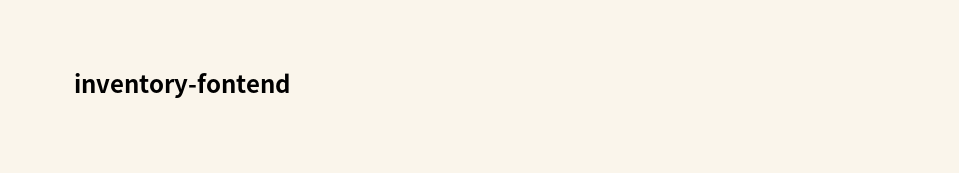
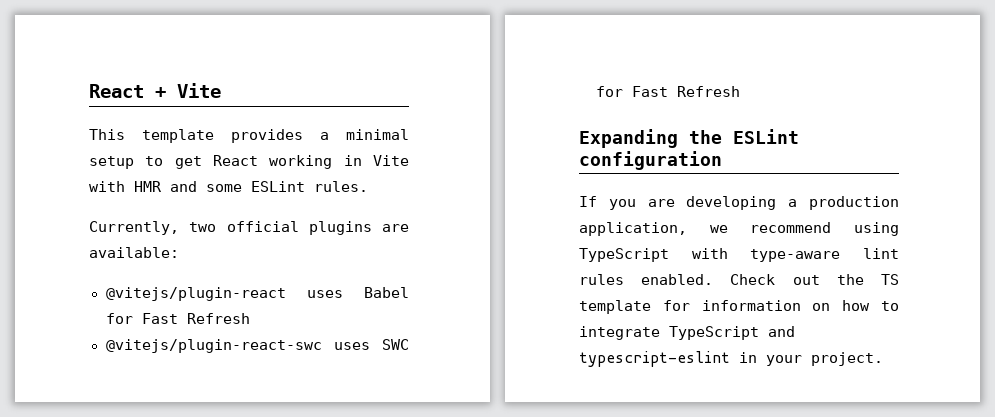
[74,73,290,98] inventory-fontend -> [89,83,221,98] [89,129,409,143] [89,155,409,169] [89,181,368,192] [89,221,409,235] [89,247,179,258] [105,287,409,301] [105,313,250,324] [105,339,409,353] [595,86,740,97] [579,129,799,148] [579,151,722,170] [579,196,899,210] [579,222,899,236] [579,248,899,262] [579,274,899,285] [579,300,899,314] [579,326,795,340] [579,351,883,367] React + Vite // This template provides a minimal setup to get React working in Vite with HMR and some ESLint rules. // Currently, two official plugins are available: // @vitejs/plugin-react uses Babel for Fast Refresh // @vitejs/plugin-react-swc uses SWC for Fast Refresh // Expanding the ESLint configuration // If you are developing a production application, we recommend using TypeScript with type-aware lint rules enabled. Check out the TS template for information on how to integrate TypeScript and typescript-eslint in your project.

